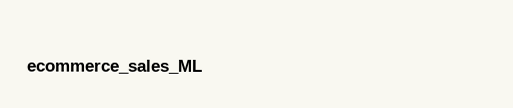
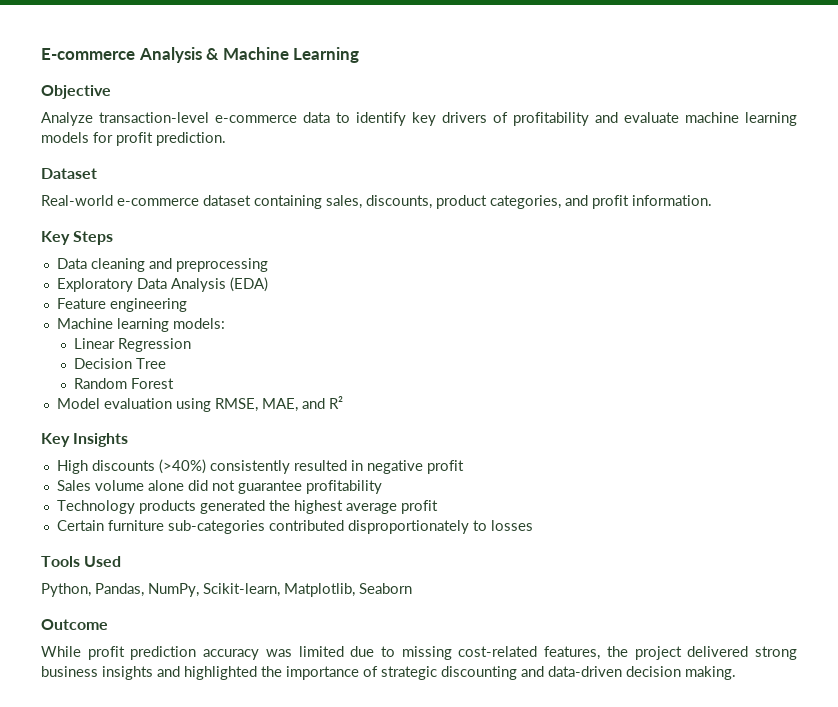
[26,59,202,74] ecommerce_sales_ML -> [41,47,360,63] [41,85,111,99] [41,112,797,126] [41,132,226,146] [41,168,97,179] [41,195,712,209] [41,231,114,245] [56,258,268,272] [56,277,268,292] [56,298,187,312] [56,318,225,332] [74,338,192,352] [74,358,167,369] [74,378,175,389] [56,396,343,412] [41,433,129,447] [56,459,464,474] [56,480,382,494] [56,500,438,514] [56,520,533,534] [41,556,122,567] [41,583,412,597] [41,619,108,630] [41,646,797,660] [41,666,736,680] E-commerce Analysis & Machine Learning // Objective // Analyze transaction-level e-commerce data to identify key drivers of profitability and evaluate machine learning models for profit prediction. // Dataset // Real-world e-commerce dataset containing sales, discounts, product categories, and profit information. // Key Steps // Data cleaning and preprocessing // Exploratory Data Analysis (EDA) // Feature engineering // Machine learning models: // Linear Regression // Decision Tree // Random Forest // Model evaluation using RMSE, MAE, and R² // Key Insights // High discounts (>40%) consistently resulted in negative profit // Sales volume alone did not guarantee profitability // Technology products generated the highest average profit // Certain furniture sub-categories contributed disproportionately to losses // Tools Used // Python, Pandas, NumPy, Scikit-learn, Matplotlib, Seaborn // Outcome // While profit prediction accuracy was limited due to missing cost-related features, the project delivered strong business insights and highlighted the importance of strategic discounting and data-driven decision making.

